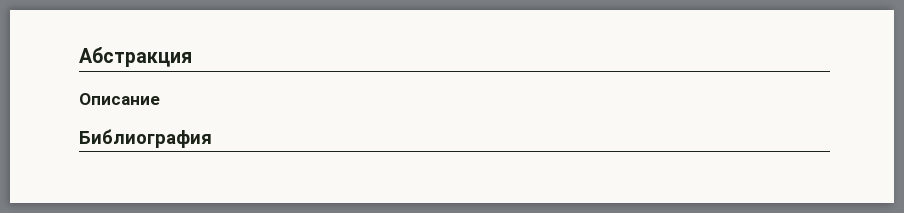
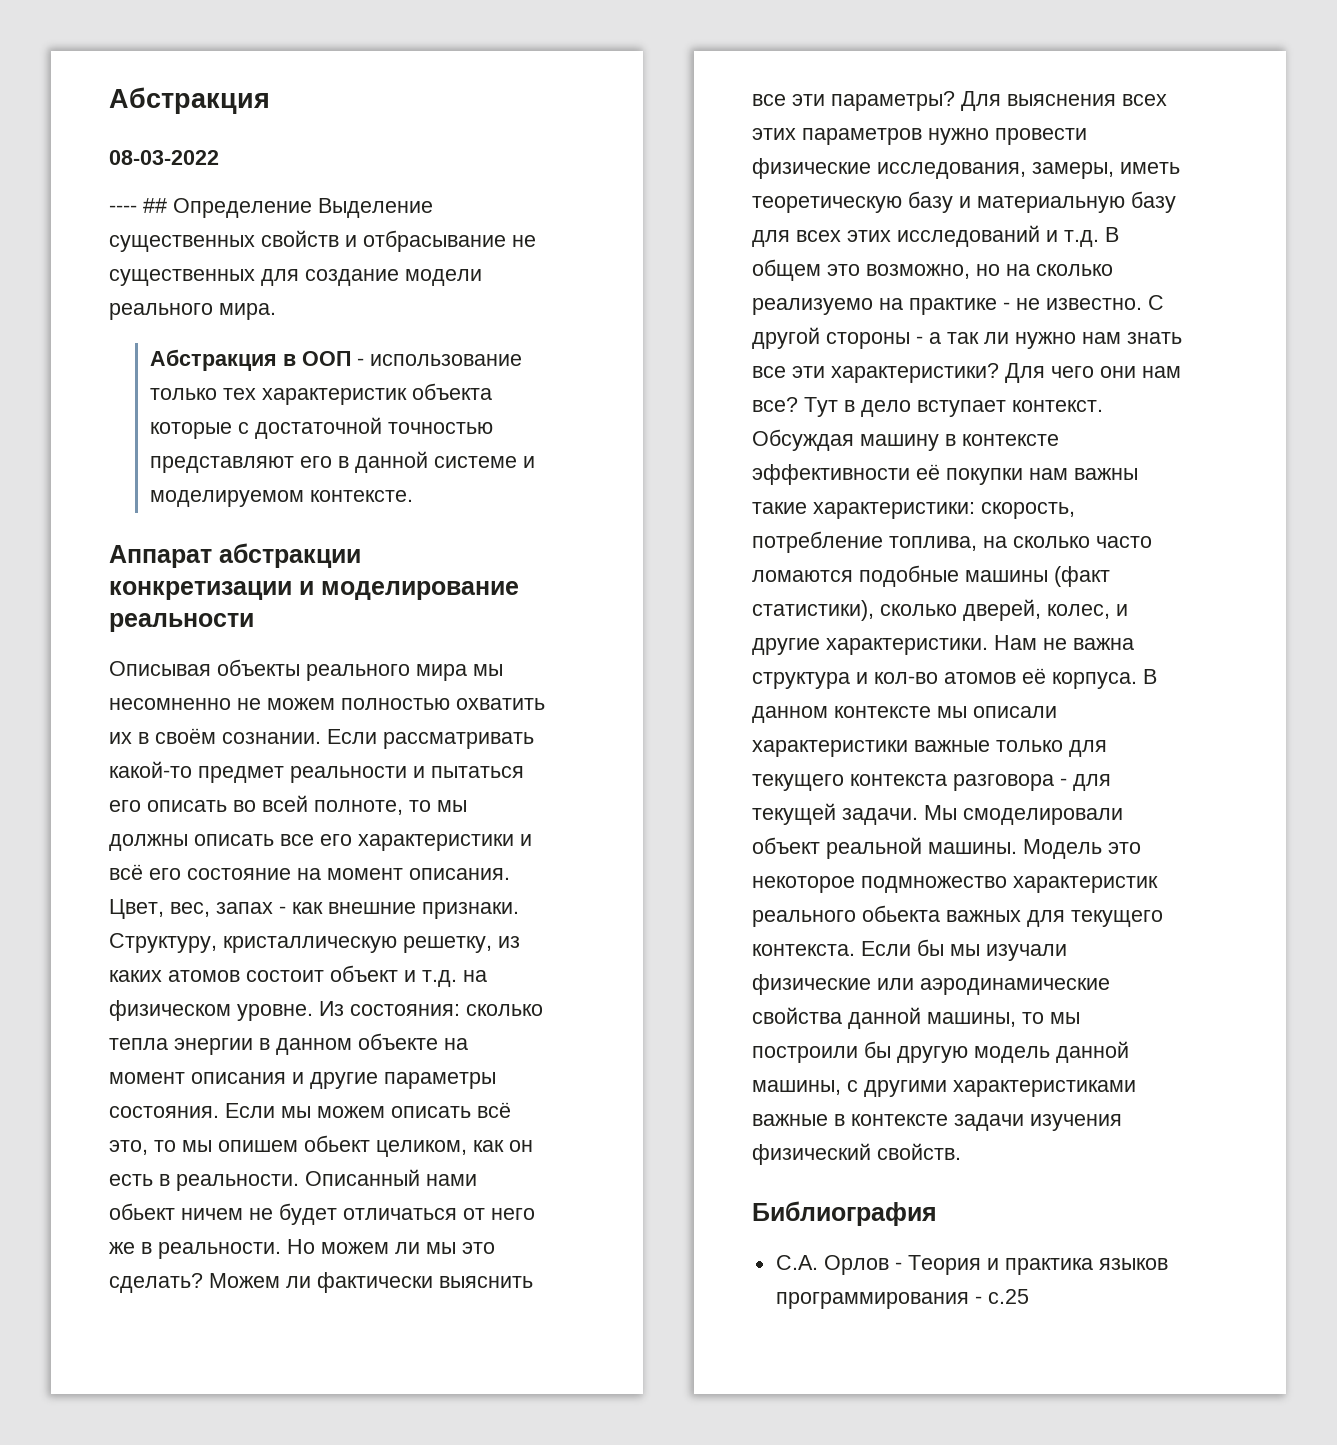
[79,93,160,105] [79,129,212,148] Описание // Библиография -> [109,150,219,165] [109,198,433,218] [109,230,536,252] [109,269,482,286] [109,303,276,320] [149,349,522,371] [149,383,492,405] [149,417,493,439] [149,451,535,473] [149,490,413,507] [109,543,361,568] [109,581,519,600] [109,613,254,632] [109,659,503,681] [109,698,545,710] [109,728,534,749] [109,761,524,783] [109,795,467,815] [109,834,532,851] [109,864,510,880] [109,899,519,919] [109,933,520,953] [109,965,487,987] [109,1000,543,1021] [109,1033,468,1055] [109,1072,496,1089] [109,1102,511,1118] [109,1135,533,1157] [109,1169,477,1191] [109,1203,535,1225] [109,1239,495,1259] [109,1272,533,1293] [752,91,1167,111] [752,128,1087,145] [752,158,1180,179] [752,191,1176,213] [752,225,1119,247] [752,259,1113,281] [752,295,1164,315] [752,327,1182,349] [752,363,1181,383] [752,397,1103,417] [752,429,1059,451] [752,464,1138,485] [752,502,1075,519] [752,531,1152,553] [752,565,1110,587] [752,599,1128,621] [752,635,1134,655] [752,668,1157,689] [752,706,1057,723] [752,740,1107,757] [752,774,1111,791] [752,803,1123,825] [752,837,1141,859] [752,876,1158,893] [752,905,1163,927] [752,939,1067,961] [752,974,1110,995] [752,1007,1080,1029] [752,1041,1129,1063] [752,1080,1136,1097] [752,1114,1122,1131] [752,1143,961,1165] [752,1201,937,1226] [775,1255,1168,1275] [775,1289,1029,1309] 08-03-2022 // ---- ## Определение Выделение существенных свойств и отбрасывание не существенных для создание модели реального мира. // Абстракция в ООП - использование только тех характеристик объекта которые с достаточной точностью представляют его в данной системе и моделируемом контексте. // Аппарат абстракции конкретизации и моделирование реальности // Описывая объекты реального мира мы несомненно не можем полностью охватить их в своём сознании. Если рассматривать какой-то предмет реальности и пытаться его описать во всей полноте, то мы должны описать все его характеристики и всё его состояние на момент описания. Цвет, вес, запах - как внешние признаки. Структуру, кристаллическую решетку, из каких атомов состоит объект и т.д. на физическом уровне. Из состояния: сколько тепла энергии в данном объекте на момент описания и другие параметры состояния. Если мы можем описать всё это, то мы опишем обьект целиком, как он есть в реальности. Описанный нами обьект ничем не будет отличаться от него же в реальности. Но можем ли мы это сделать? Можем ли фактически выяснить все эти параметры? Для выяснения всех этих параметров нужно провести физические исследования, замеры, иметь теоретическую базу и материальную базу для всех этих исследований и т.д. В общем это возможно, но на сколько реализуемо на практике - не известно. С другой стороны - а так ли нужно нам знать все эти характеристики? Для чего они нам все? Тут в дело вступает контекст. Обсуждая машину в контексте эффективности её покупки нам важны такие характеристики: скорость, потребление топлива, на сколько часто ломаются подобные машины (факт статистики), сколько дверей, колес, и другие характеристики. Нам не важна структура и кол-во атомов её корпуса. В данном контексте мы описали характеристики важные только для текущего контекста разговора - для текущей задачи. Мы смоделировали объект реальной машины. Модель это некоторое подмножество характеристик реального обьекта важных для текущего контекста. Если бы мы изучали физические или аэродинамические свойства данной машины, то мы построили бы другую модель данной машины, с другими характеристиками важные в контексте задачи изучения физический свойств. // Библиография // С.А. Орлов - Теория и практика языков программирования - с.25

